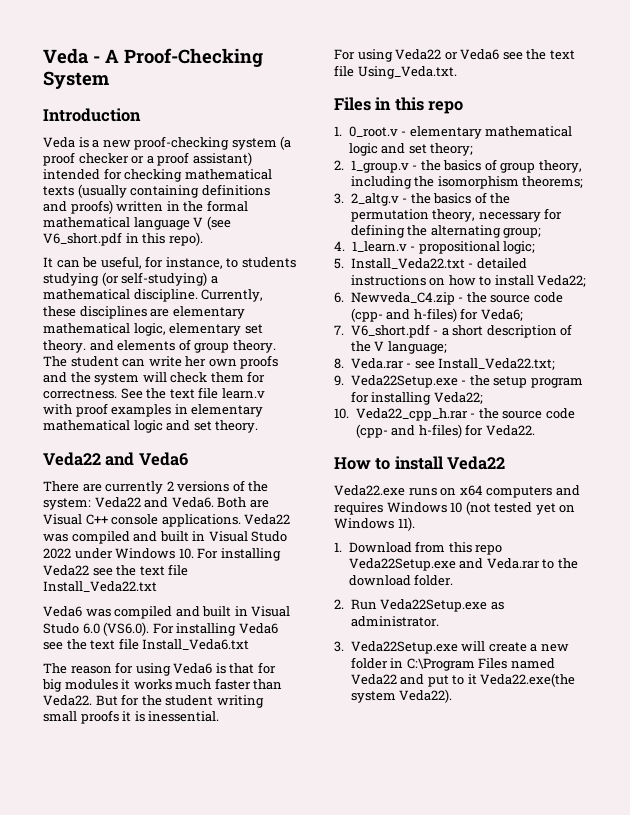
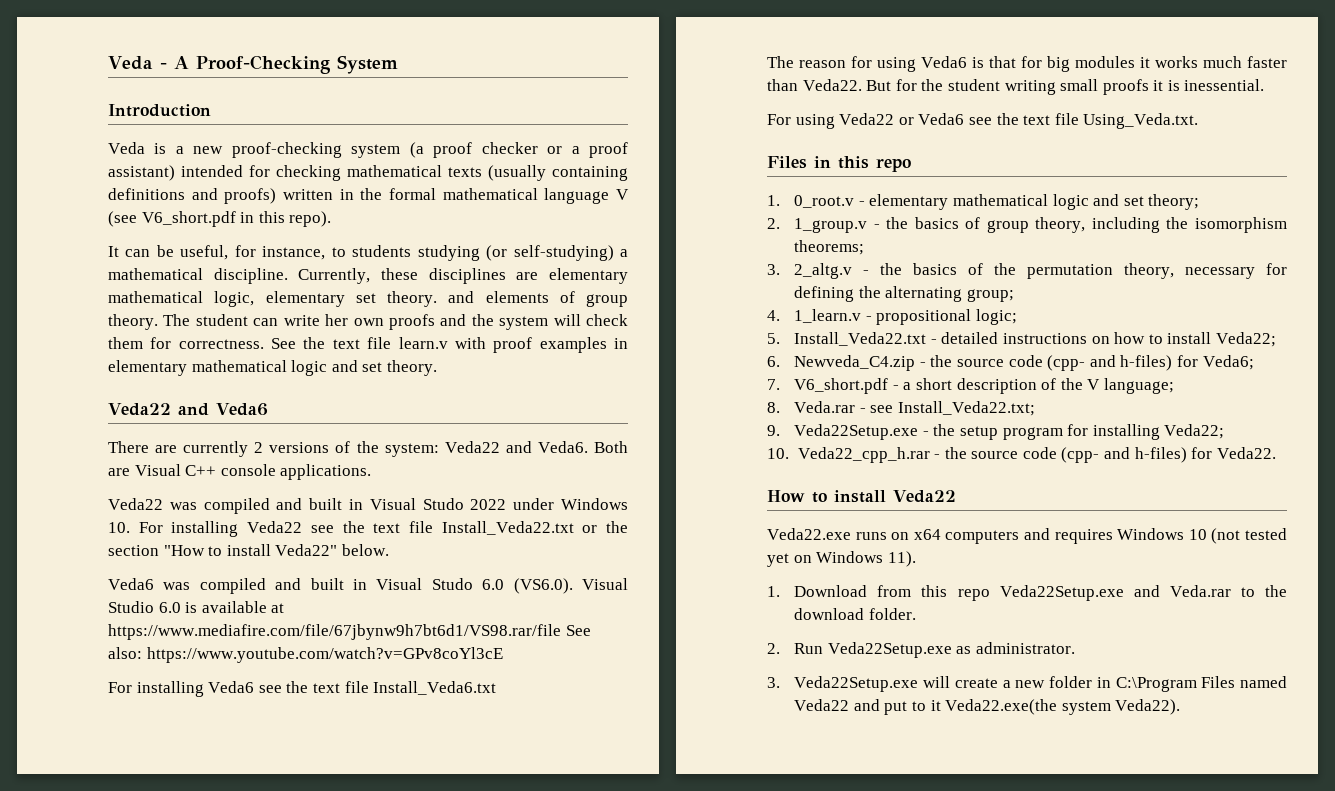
(241, 520) none -> (372, 472) //
(157, 586) none -> [582,521,628,533] [108,544,389,556] or the section "How to install Veda22" below.
(150, 629) none -> [581,578,628,590] [108,601,285,613] [108,624,591,640] [108,647,503,663] Visual Studio 6.0 is available at https://www.mediafire.com/file/67jbynw9h7bt6d1/VS98.rar/file See also: https://www.youtube.com/watch?v=GPv8coYl3cE //

